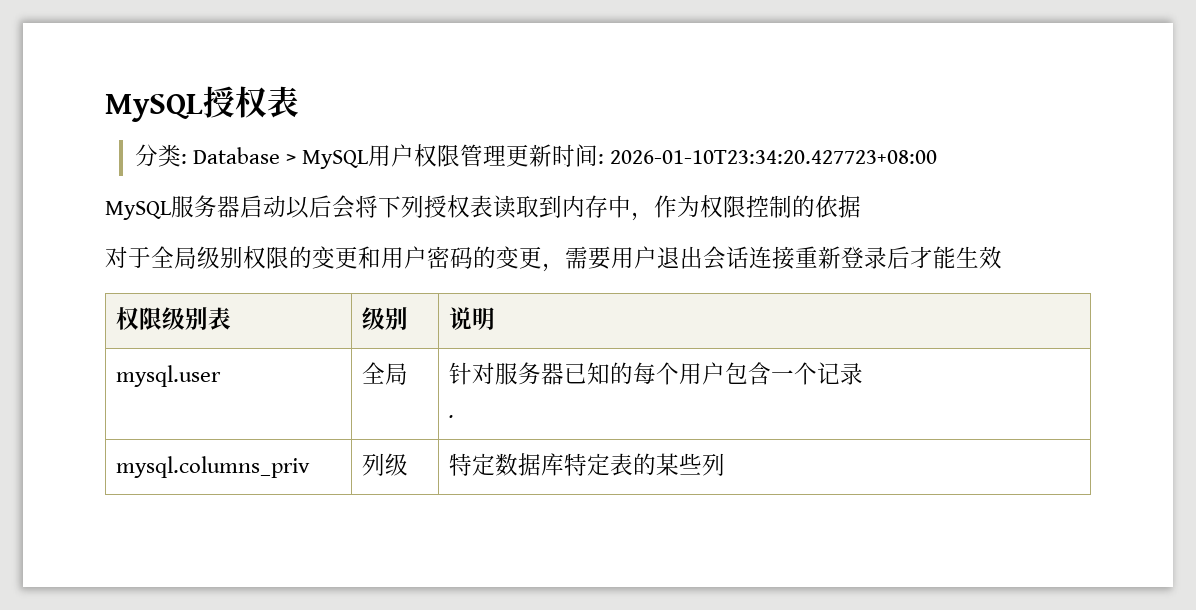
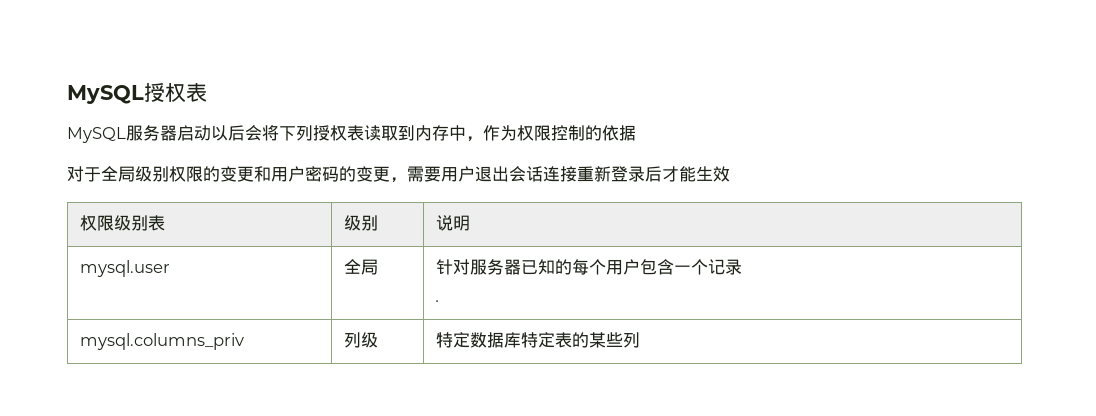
[135,144,938,169] // 分类: Database > MySQL用户权限管理更新时间: 2026-01-10T23:34:20.427723+08:00 -> (207, 92) none

